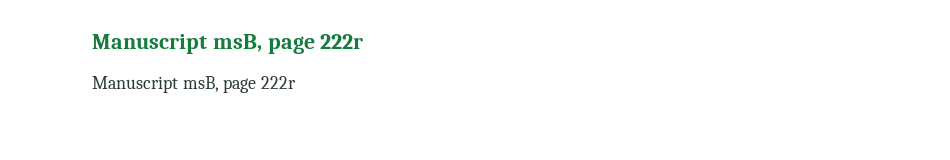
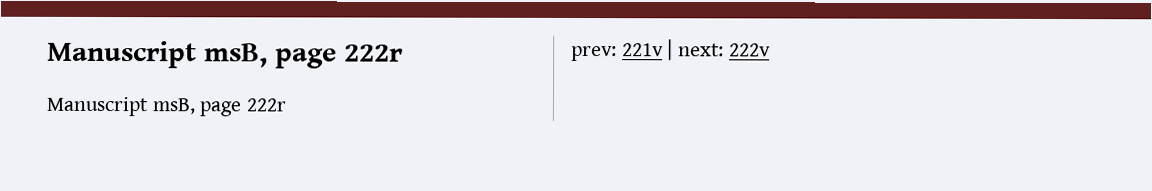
(297, 82) none -> [571,39,771,62] // prev: 221v | next: 222v

